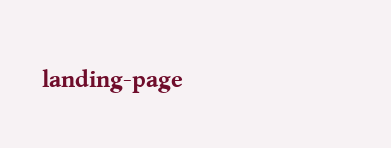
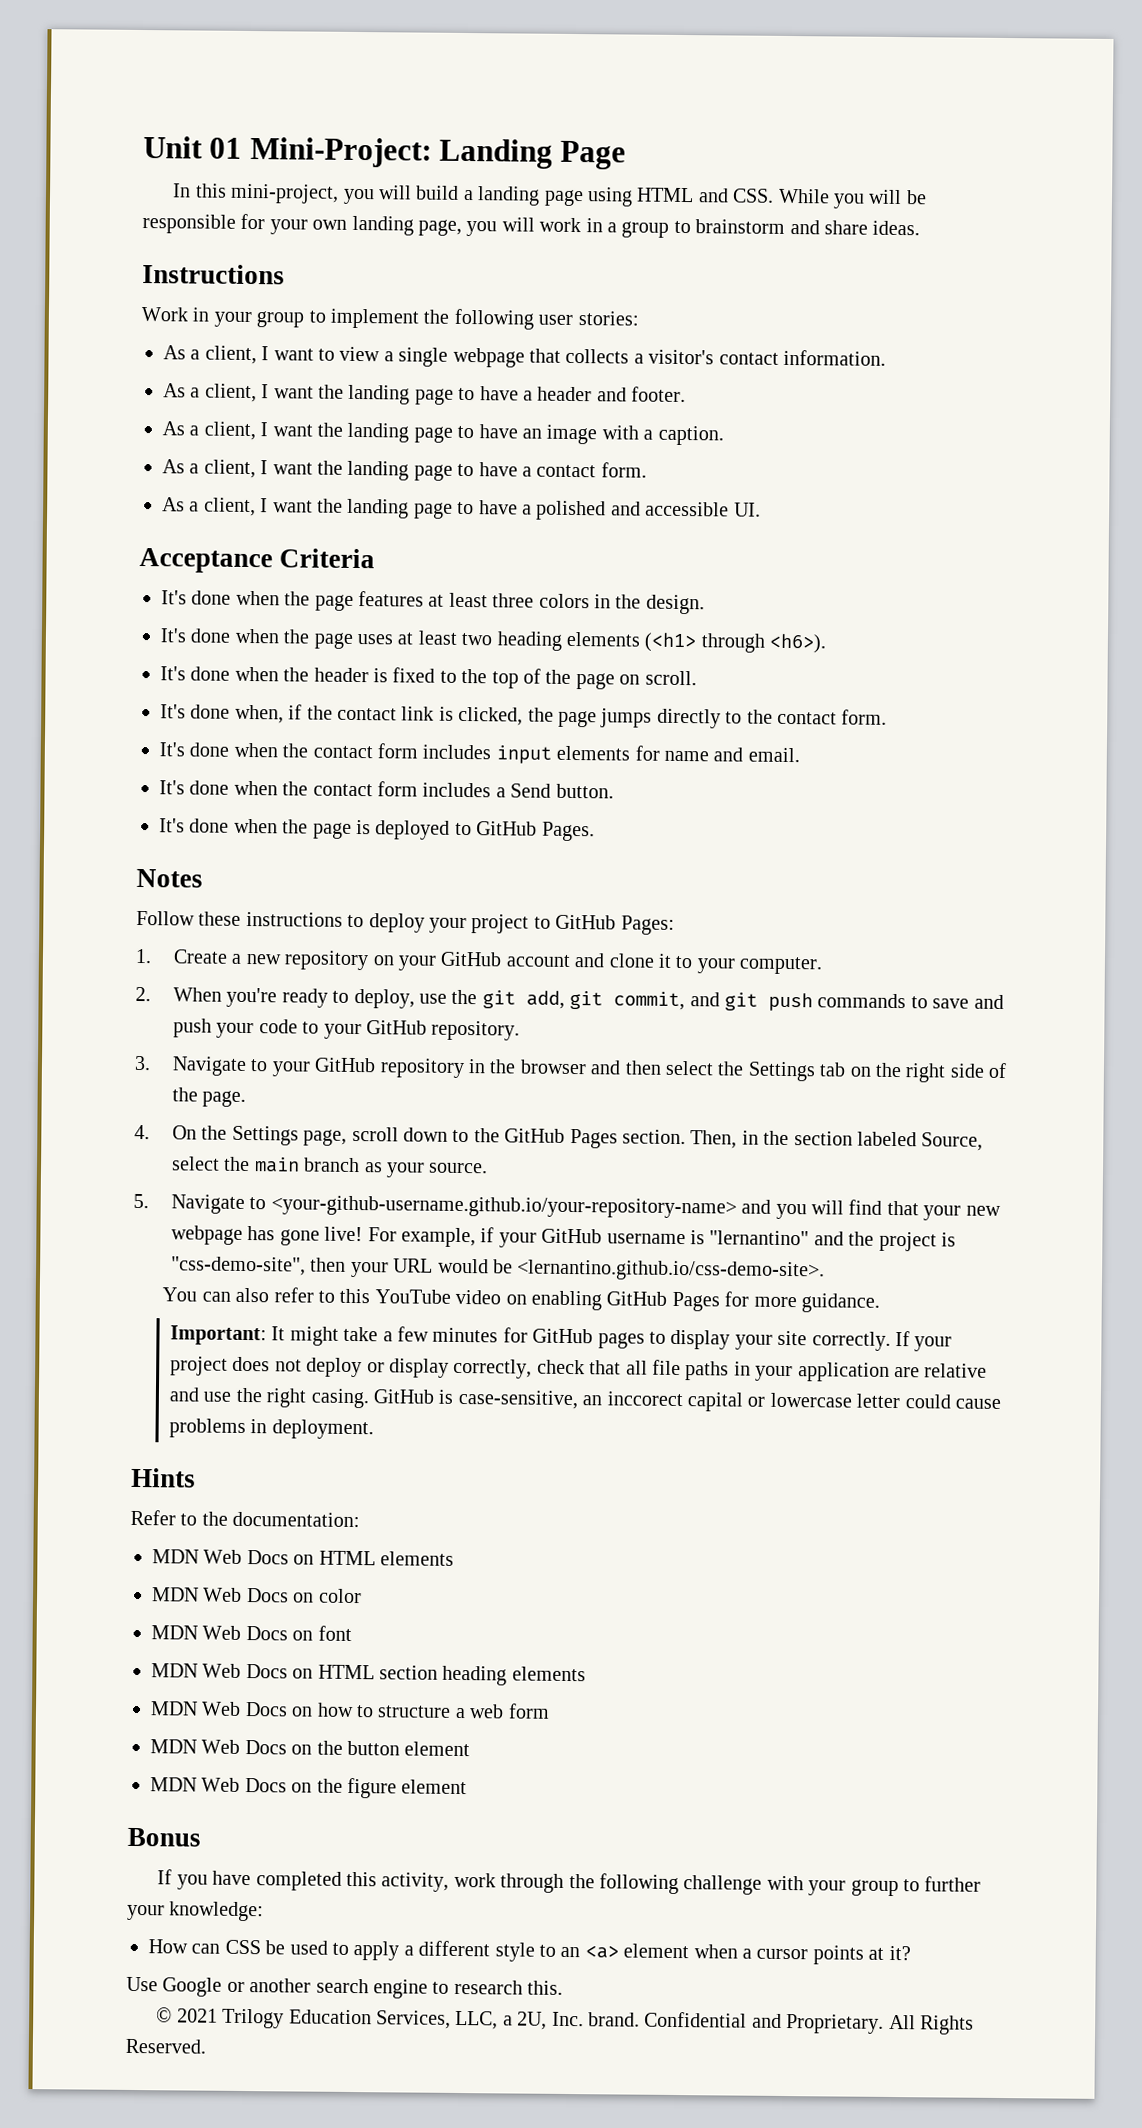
[42,69,183,93] landing-page -> [143,136,627,170] [173,183,927,209] [142,213,921,238] [142,264,285,285] [141,306,639,330] [163,345,886,368] [163,383,687,405] [162,421,724,446] [162,459,647,481] [162,497,761,521] [139,547,376,574] [161,590,705,615] [160,628,827,654] [160,666,697,690] [160,704,888,729] [159,742,800,764] [159,780,614,799] [159,818,595,842] [136,868,203,888] [136,910,675,935] [135,948,823,975] [135,986,1004,1012] [172,1018,521,1041] [134,1055,1008,1083] [171,1087,247,1108] [134,1124,984,1151] [170,1156,489,1178] [133,1193,1001,1221] [170,1225,956,1252] [170,1256,826,1282] [162,1287,880,1313] [169,1325,953,1352] [169,1356,988,1382] [168,1387,1001,1412] [168,1418,374,1440] [131,1467,196,1488] [130,1509,361,1528] [152,1549,454,1566] [152,1587,362,1604] [151,1625,352,1641] [151,1663,586,1686] [150,1701,550,1719] [150,1739,471,1757] [150,1777,468,1799] [127,1827,201,1847] [157,1869,982,1897] [127,1901,265,1922] [148,1939,911,1965] [126,1976,564,1999] [156,2007,974,2035] [125,2038,206,2054] Unit 01 Mini-Project: Landing Page // In this mini-project, you will build a landing page using HTML and CSS. While you will be responsible for your own landing page, you will work in a group to brainstorm and share ideas. // Instructions // Work in your group to implement the following user stories: // As a client, I want to view a single webpage that collects a visitor's contact information. // As a client, I want the landing page to have a header and footer. // As a client, I want the landing page to have an image with a caption. // As a client, I want the landing page to have a contact form. // As a client, I want the landing page to have a polished and accessible UI. // Acceptance Criteria // It's done when the page features at least three colors in the design. // It's done when the page uses at least two heading elements (<h1> through <h6>). // It's done when the header is fixed to the top of the page on scroll. // It's done when, if the contact link is clicked, the page jumps directly to the contact form. // It's done when the contact form includes input elements for name and email. // It's done when the contact form includes a Send button. // It's done when the page is deployed to GitHub Pages. // Notes // Follow these instructions to deploy your project to GitHub Pages: // 1. Create a new repository on your GitHub account and clone it to your computer. // 2. When you're ready to deploy, use the git add, git commit, and git push commands to save and push your code to your GitHub repository. // 3. Navigate to your GitHub repository in the browser and then select the Settings tab on the right side of the page. // 4. On the Settings page, scroll down to the GitHub Pages section. Then, in the section labeled Source, select the main branch as your source. // 5. Navigate to <your-github-username.github.io/your-repository-name> and you will find that your new webpage has gone live! For example, if your GitHub username is "lernantino" and the project is "css-demo-site", then your URL would be <lernantino.github.io/css-demo-site>. // You can also refer to this YouTube video on enabling GitHub Pages for more guidance. // Important: It might take a few minutes for GitHub pages to display your site correctly. If your project does not deploy or display correctly, check that all file paths in your application are relative and use the right casing. GitHub is case-sensitive, an inccorect capital or lowercase letter could cause problems in deployment. // Hints // Refer to the documentation: // MDN Web Docs on HTML elements // MDN Web Docs on color // MDN Web Docs on font // MDN Web Docs on HTML section heading elements // MDN Web Docs on how to structure a web form // MDN Web Docs on the button element // MDN Web Docs on the figure element // Bonus // If you have completed this activity, work through the following challenge with your group to further your knowledge: // How can CSS be used to apply a different style to an <a> element when a cursor points at it? // Use Google or another search engine to research this. // © 2021 Trilogy Education Services, LLC, a 2U, Inc. brand. Confidential and Proprietary. All Rights Reserved.

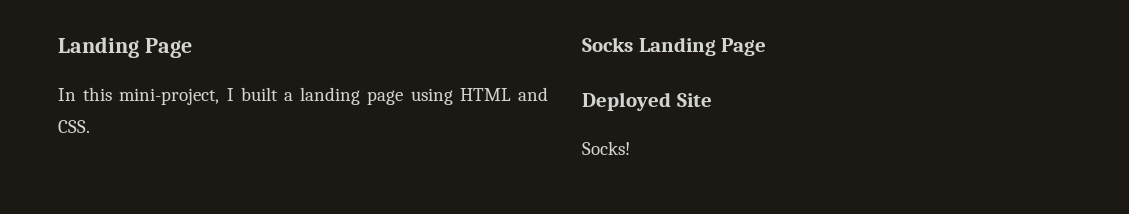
[143,136,432,168] Unit 01 Mini-Project: -> (58, 47) none
[342,185,460,205] you will build -> [226,87,278,101] I built
[777,188,927,209] [142,213,921,238] [142,264,285,285] [141,306,639,330] [163,345,886,368] [163,383,687,405] [162,421,724,446] [162,459,647,481] [162,497,761,521] [139,547,376,574] [161,590,705,615] [160,628,827,654] [160,666,697,690] [160,704,888,729] [159,742,800,764] [159,780,614,799] [159,818,595,842] [136,868,203,888] [136,910,675,935] [135,948,823,975] [135,986,1004,1012] [172,1018,521,1041] [134,1055,1008,1083] [171,1087,247,1108] [134,1124,984,1151] [170,1156,489,1178] [133,1193,1001,1221] [170,1225,956,1252] [170,1256,826,1282] [162,1287,880,1313] [169,1325,953,1352] [169,1356,988,1382] [168,1387,1001,1412] [168,1418,374,1440] [131,1467,196,1488] [130,1509,361,1528] [152,1549,454,1566] [152,1587,362,1604] [151,1625,352,1641] [151,1663,586,1686] [150,1701,550,1719] [150,1739,471,1757] [150,1777,468,1799] [127,1827,201,1847] [157,1869,982,1897] [127,1901,265,1922] [148,1939,911,1965] [126,1976,564,1999] [156,2007,974,2035] [125,2038,206,2054] While you will be responsible for your own landing page, you will work in a group to brainstorm and share ideas. // Instructions // Work in your group to implement the following user stories: // As a client, I want to view a single webpage that collects a visitor's contact information. // As a client, I want the landing page to have a header and footer. // As a client, I want the landing page to have an image with a caption. // As a client, I want the landing page to have a contact form. // As a client, I want the landing page to have a polished and accessible UI. // Acceptance Criteria // It's done when the page features at least three colors in the design. // It's done when the page uses at least two heading elements (<h1> through <h6>). // It's done when the header is fixed to the top of the page on scroll. // It's done when, if the contact link is clicked, the page jumps directly to the contact form. // It's done when the contact form includes input elements for name and email. // It's done when the contact form includes a Send button. // It's done when the page is deployed to GitHub Pages. // Notes // Follow these instructions to deploy your project to GitHub Pages: // 1. Create a new repository on your GitHub account and clone it to your computer. // 2. When you're ready to deploy, use the git add, git commit, and git push commands to save and push your code to your GitHub repository. // 3. Navigate to your GitHub repository in the browser and then select the Settings tab on the right side of the page. // 4. On the Settings page, scroll down to the GitHub Pages section. Then, in the section labeled Source, select the main branch as your source. // 5. Navigate to <your-github-username.github.io/your-repository-name> and you will find that your new webpage has gone live! For example, if your GitHub username is "lernantino" and the project is "css-demo-site", then your URL would be <lernantino.github.io/css-demo-site>. // You can also refer to this YouTube video on enabling GitHub Pages for more guidance. // Important: It might take a few minutes for GitHub pages to display your site correctly. If your project does not deploy or display correctly, check that all file paths in your application are relative and use the right casing. GitHub is case-sensitive, an inccorect capital or lowercase letter could cause problems in deployment. // Hints // Refer to the documentation: // MDN Web Docs on HTML elements // MDN Web Docs on color // MDN Web Docs on font // MDN Web Docs on HTML section heading elements // MDN Web Docs on how to structure a web form // MDN Web Docs on the button element // MDN Web Docs on the figure element // Bonus // If you have completed this activity, work through the following challenge with your group to further your knowledge: // How can CSS be used to apply a different style to an <a> element when a cursor points at it? // Use Google or another search engine to research this. // © 2021 Trilogy Education Services, LLC, a 2U, Inc. brand. Confidential and Proprietary. All Rights Reserved. -> [582,37,767,56] [582,92,712,111] [582,141,630,155] // Socks Landing Page // Deployed Site // Socks!

